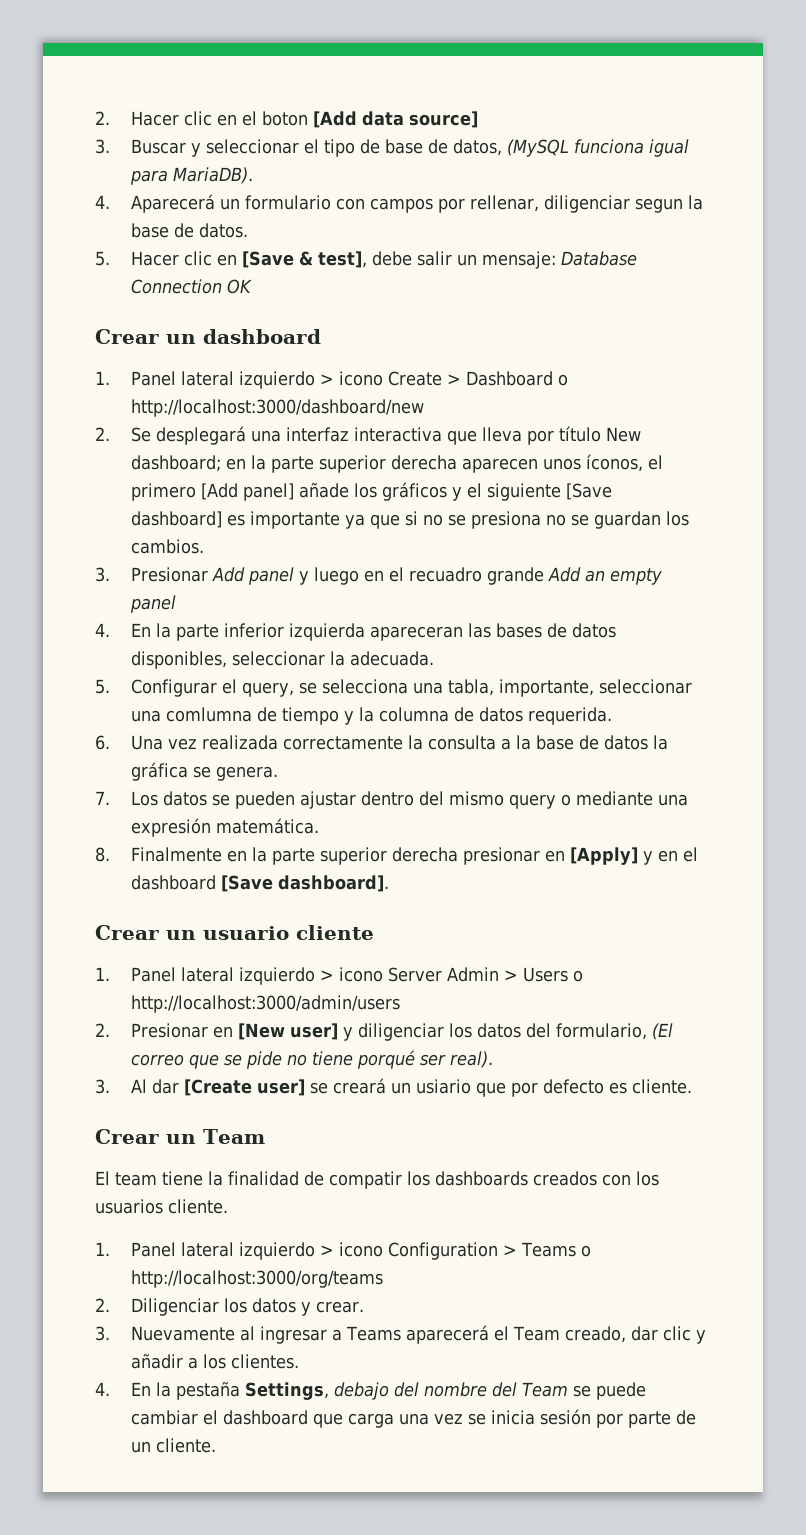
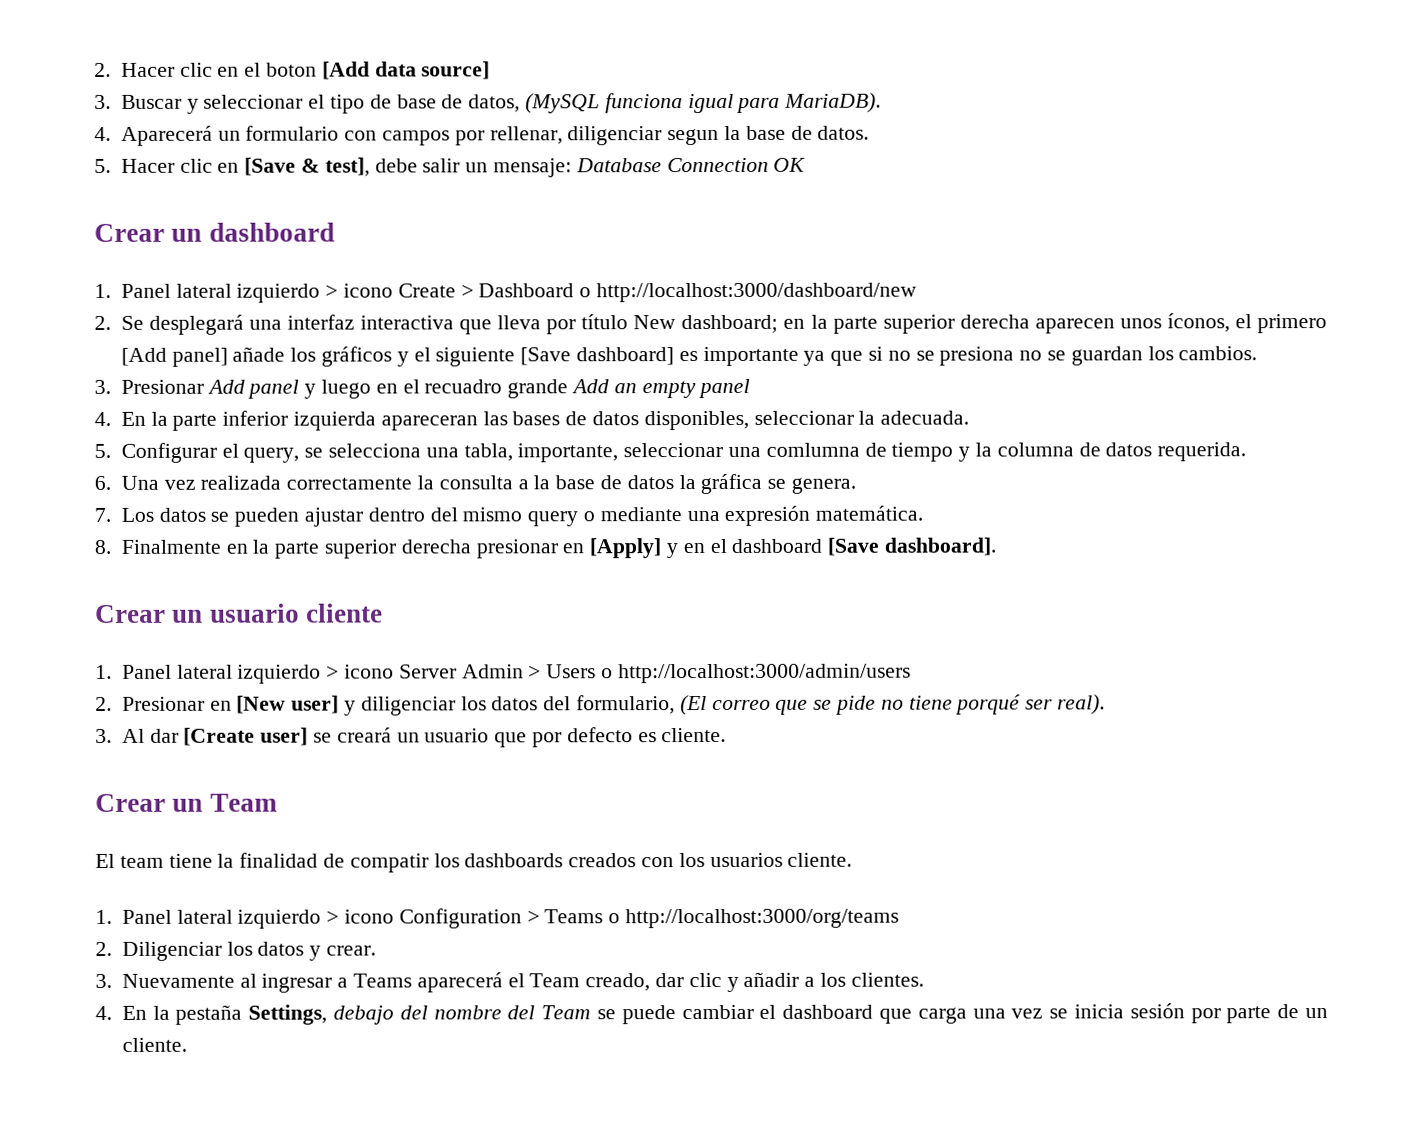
[415,1079,471,1094] usiario -> [424,728,490,743] usuario

